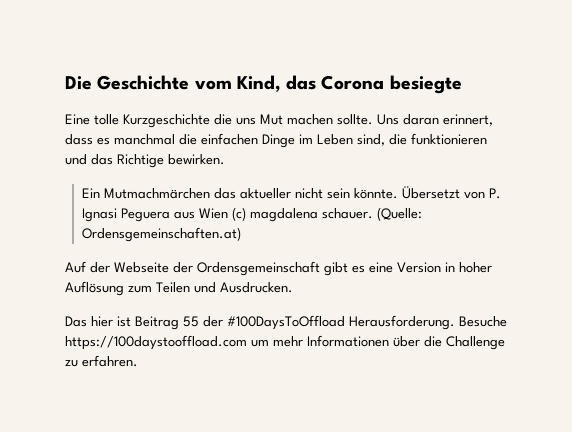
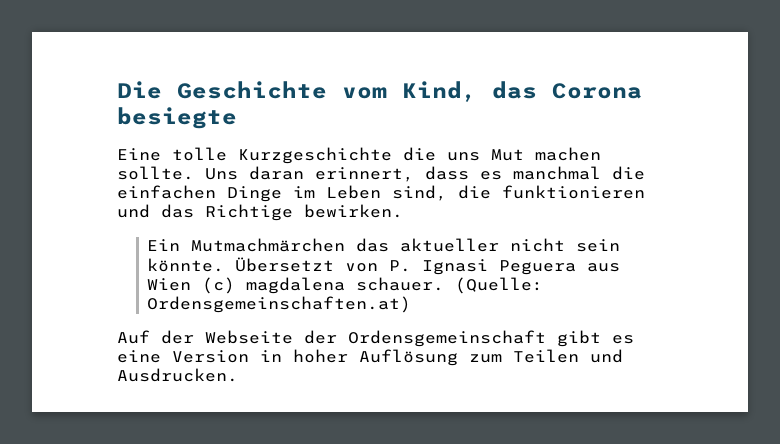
[65,315,507,330] [65,335,505,350] [65,355,138,367] // Das hier ist Beitrag 55 der #100DaysToOffload Herausforderung. Besuche https://100daystooffload.com um mehr Informationen über die Challenge zu erfahren. -> (238, 375) none

